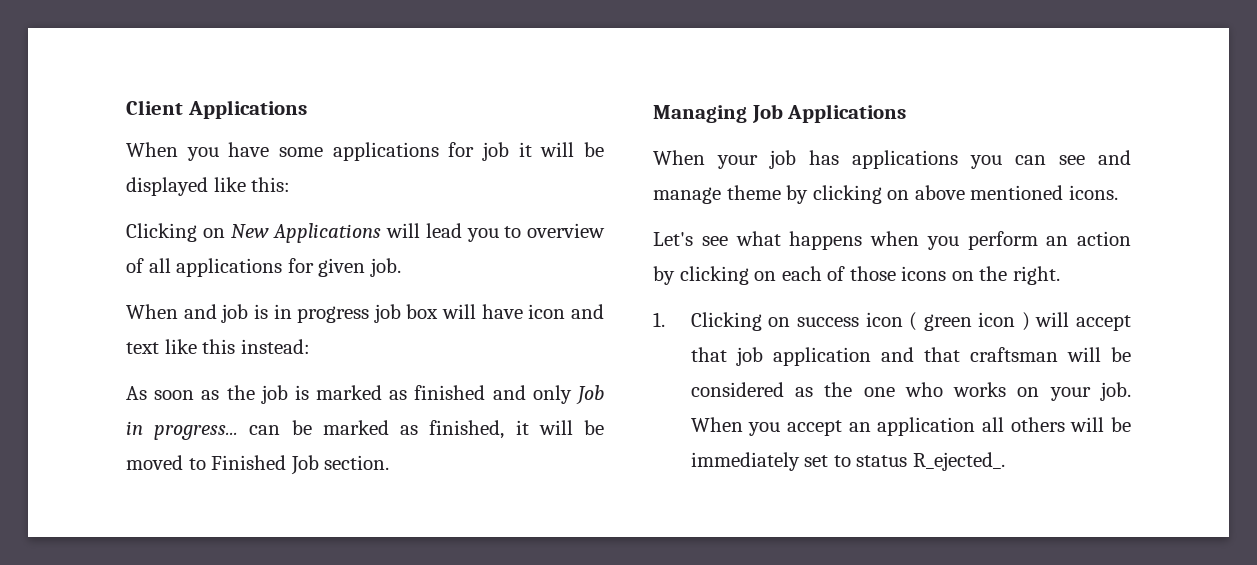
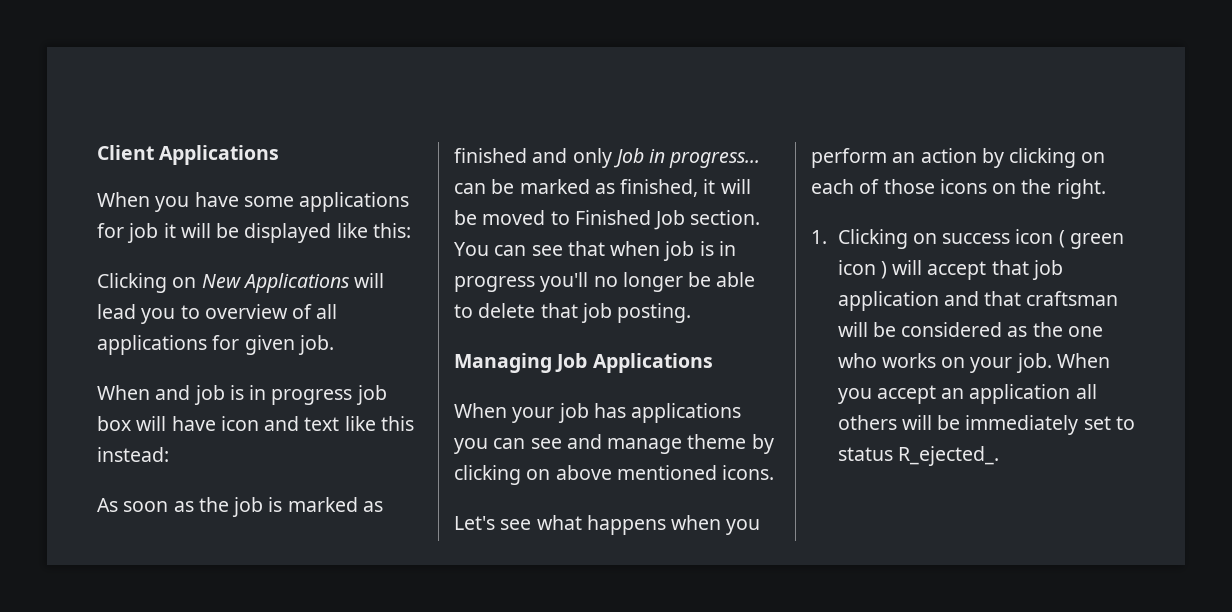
(390, 462) none -> [454,241,736,261] [454,272,756,292] [454,303,692,323] You can see that when job is in progress you'll no longer be able to delete that job posting.

